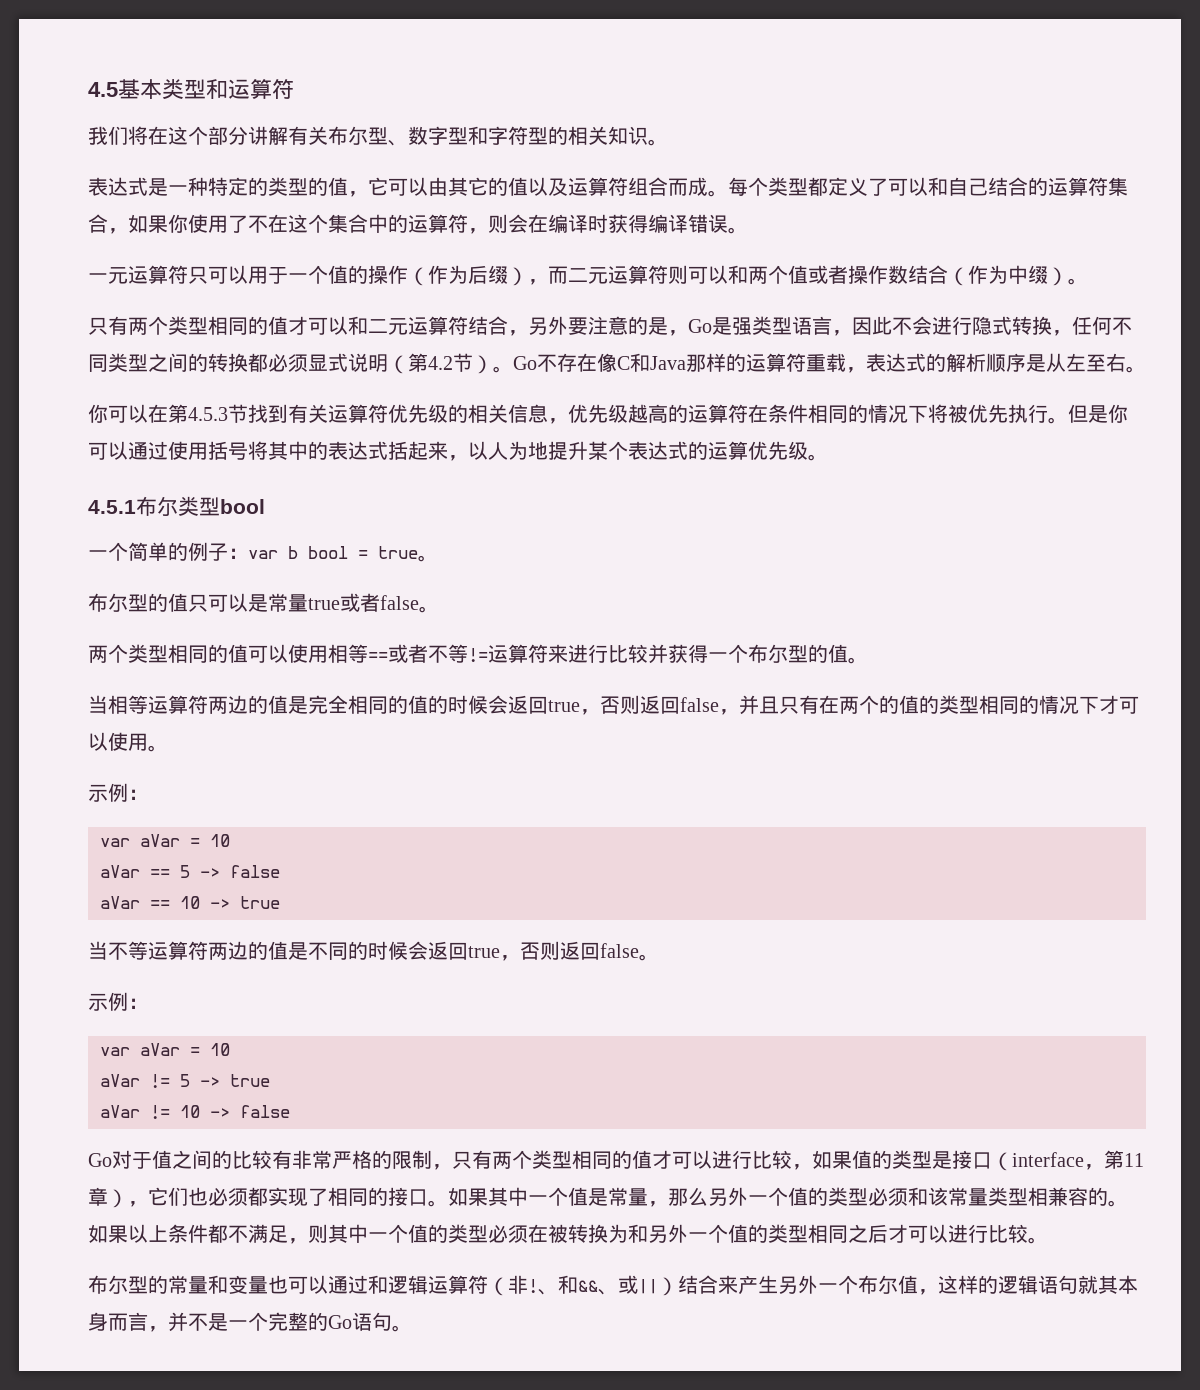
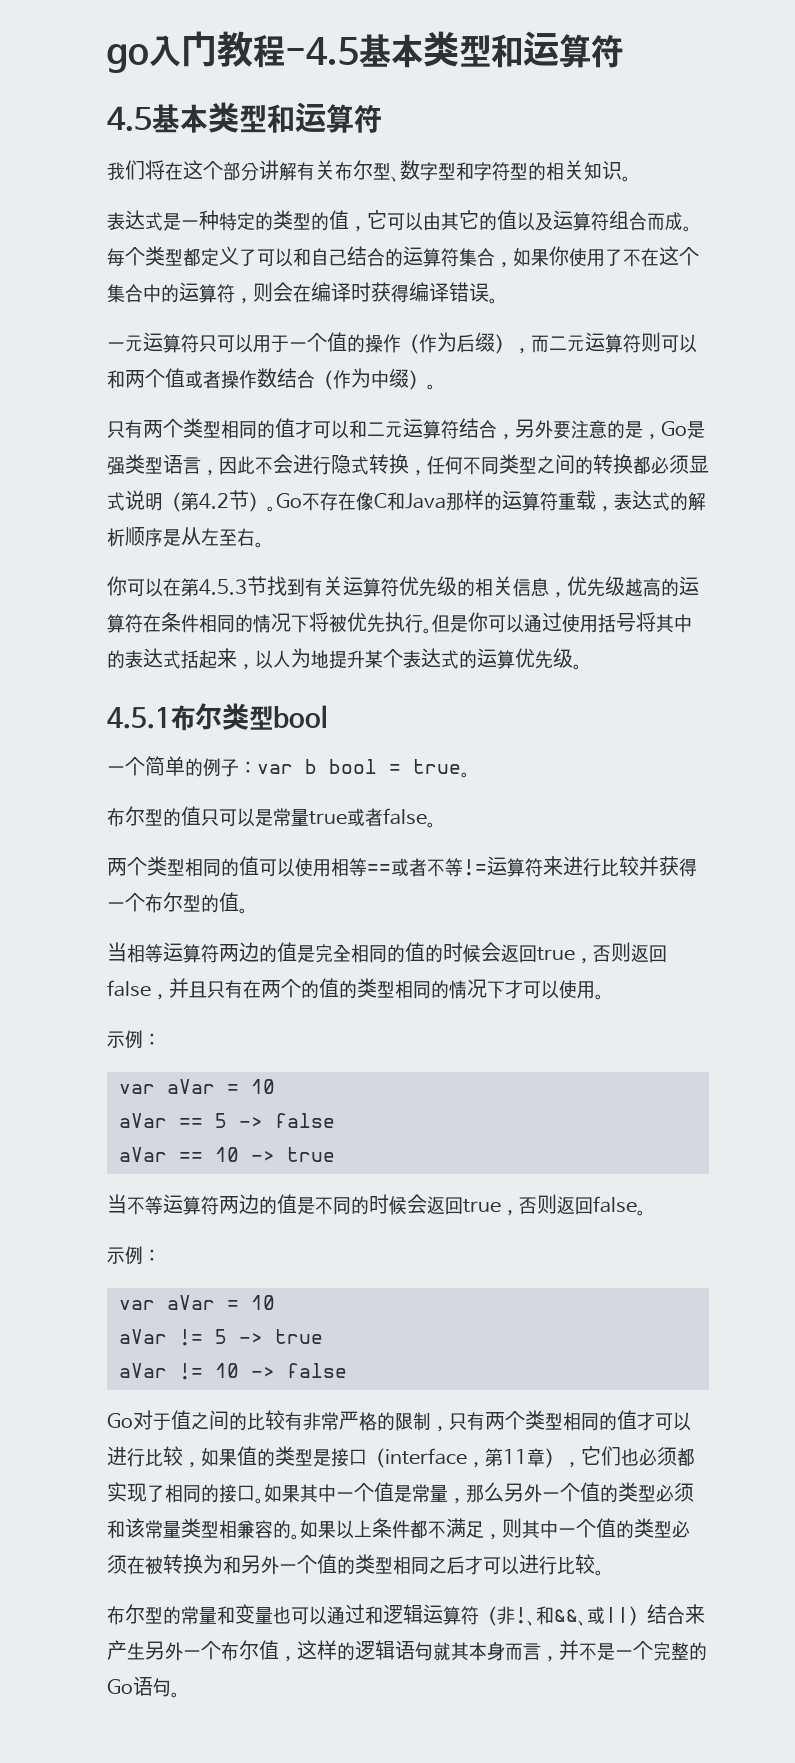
(88, 89) none -> [107,31,623,73] go入门教程-4.5基本类型和运算符 //

